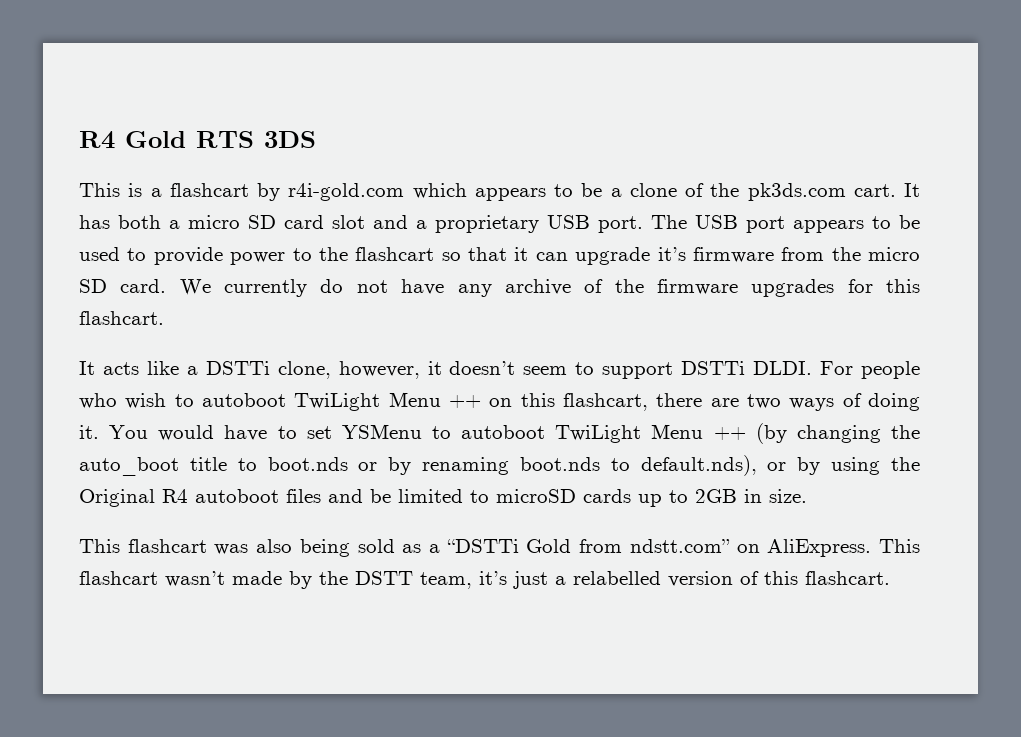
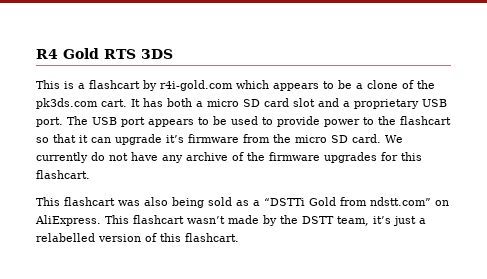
[79,361,920,379] [79,392,921,411] [79,423,920,444] [79,455,920,476] [79,489,807,507] // It acts like a DSTTi clone, however, it doesn’t seem to support DSTTi DLDI. For people who wish to autoboot TwiLight Menu ++ on this flashcart, there are two ways of doing it. You would have to set YSMenu to autoboot TwiLight Menu ++ (by changing the auto_boot title to boot.nds or by renaming boot.nds to default.nds), or by using the Original R4 autoboot files and be limited to microSD cards up to 2GB in size. -> (90, 174) none

